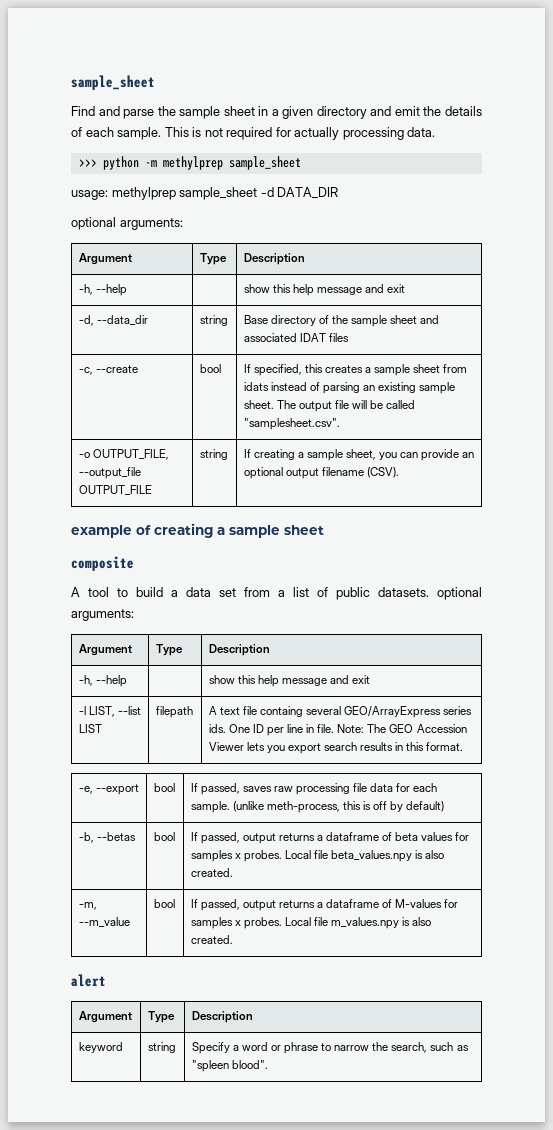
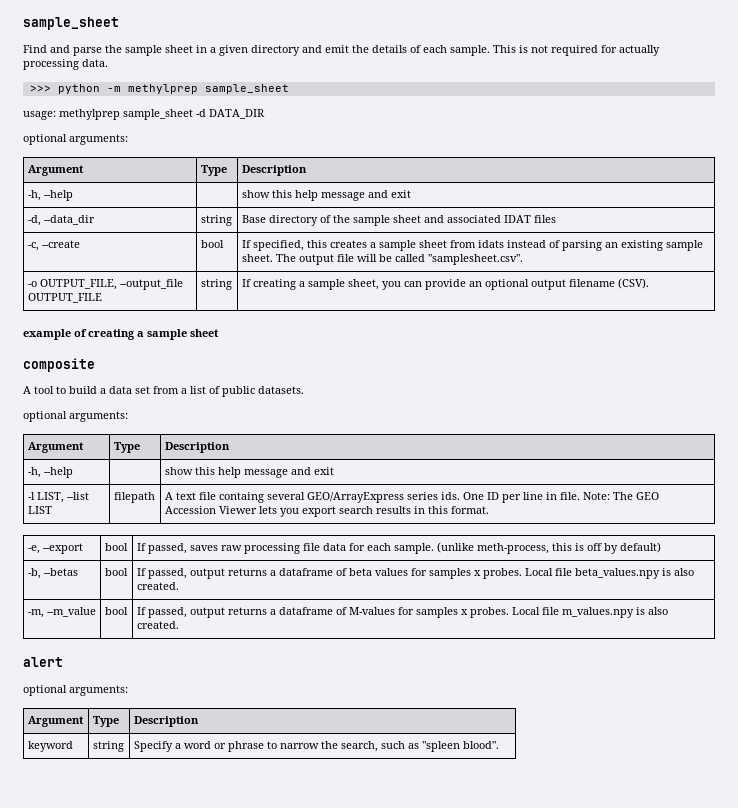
(429, 592) none -> (304, 390) //
(106, 980) none -> [23,685,128,696] // optional arguments:

